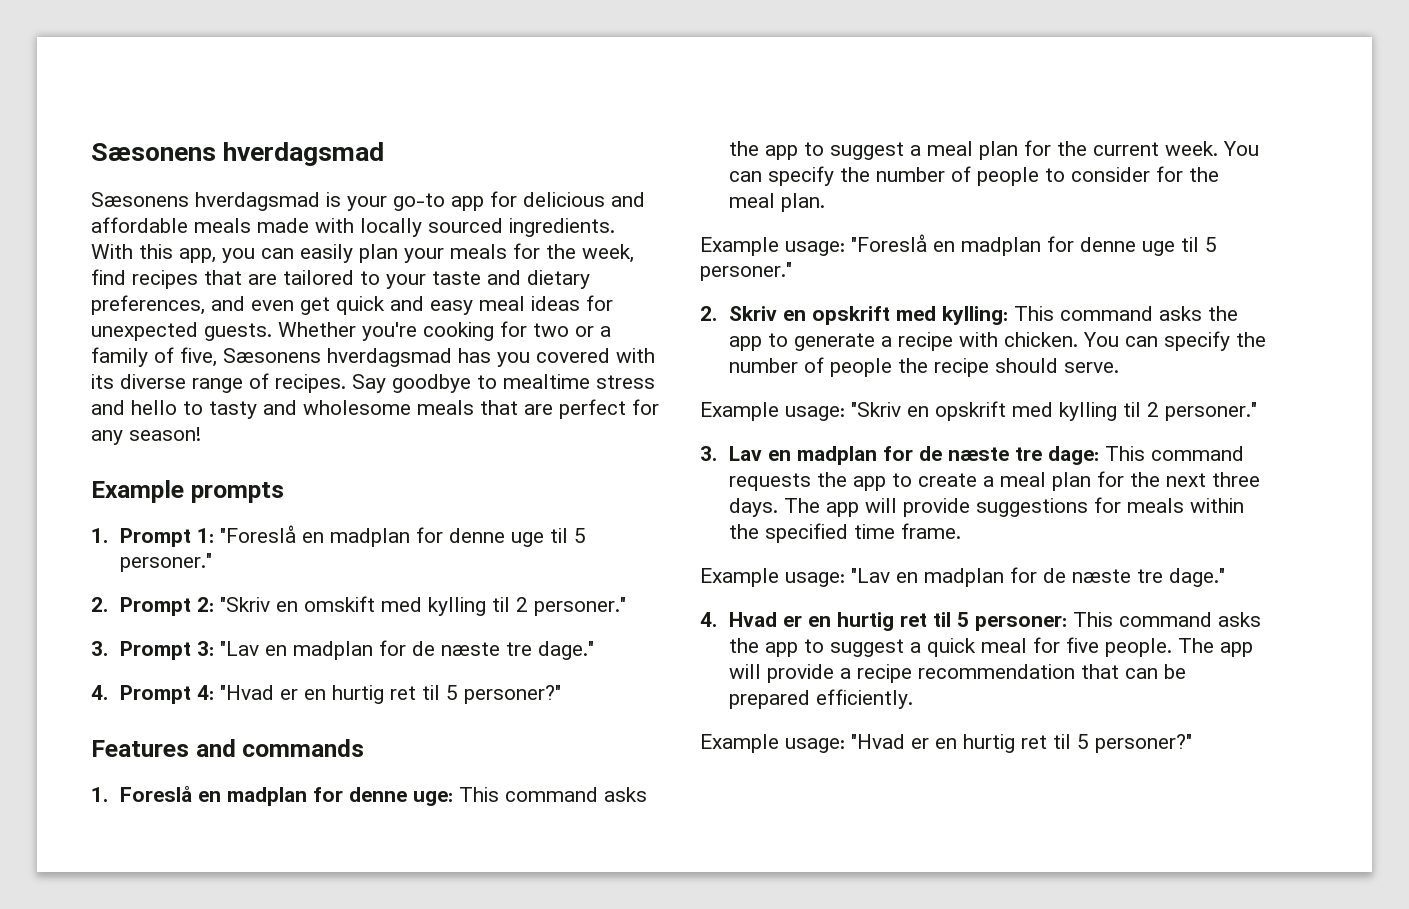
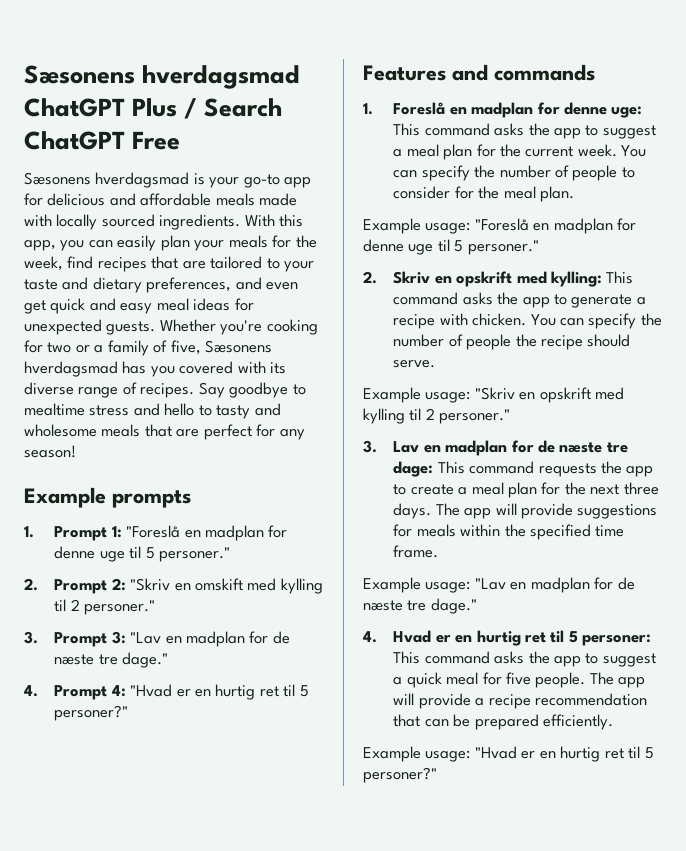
[91,142,385,166] Sæsonens hverdagsmad -> [24,65,301,89] [24,98,283,119] [24,131,181,150] Sæsonens hverdagsmad ChatGPT Plus / Search ChatGPT Free

